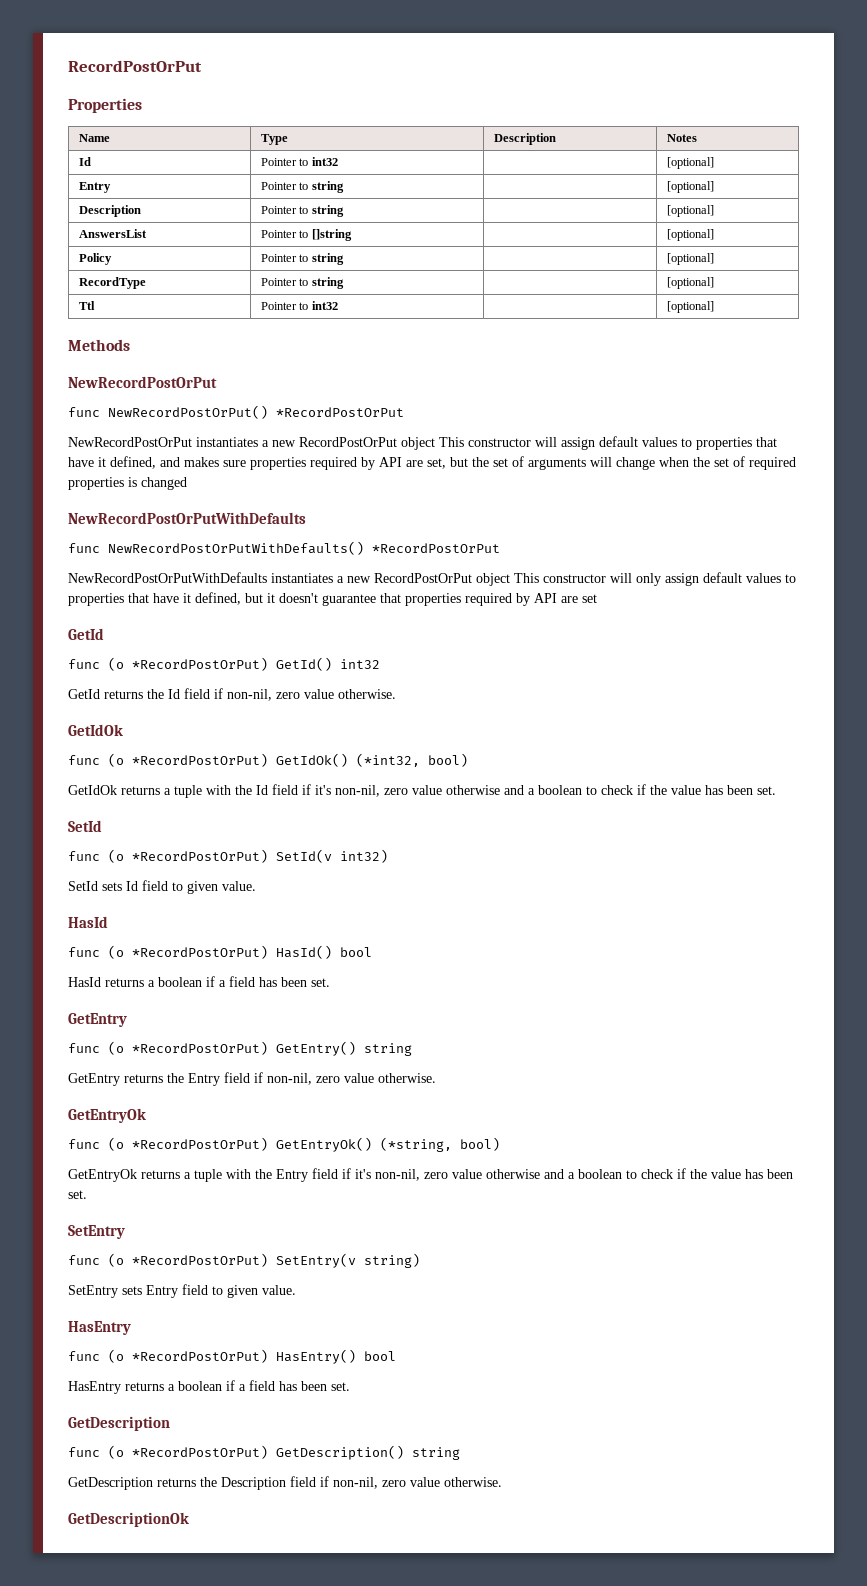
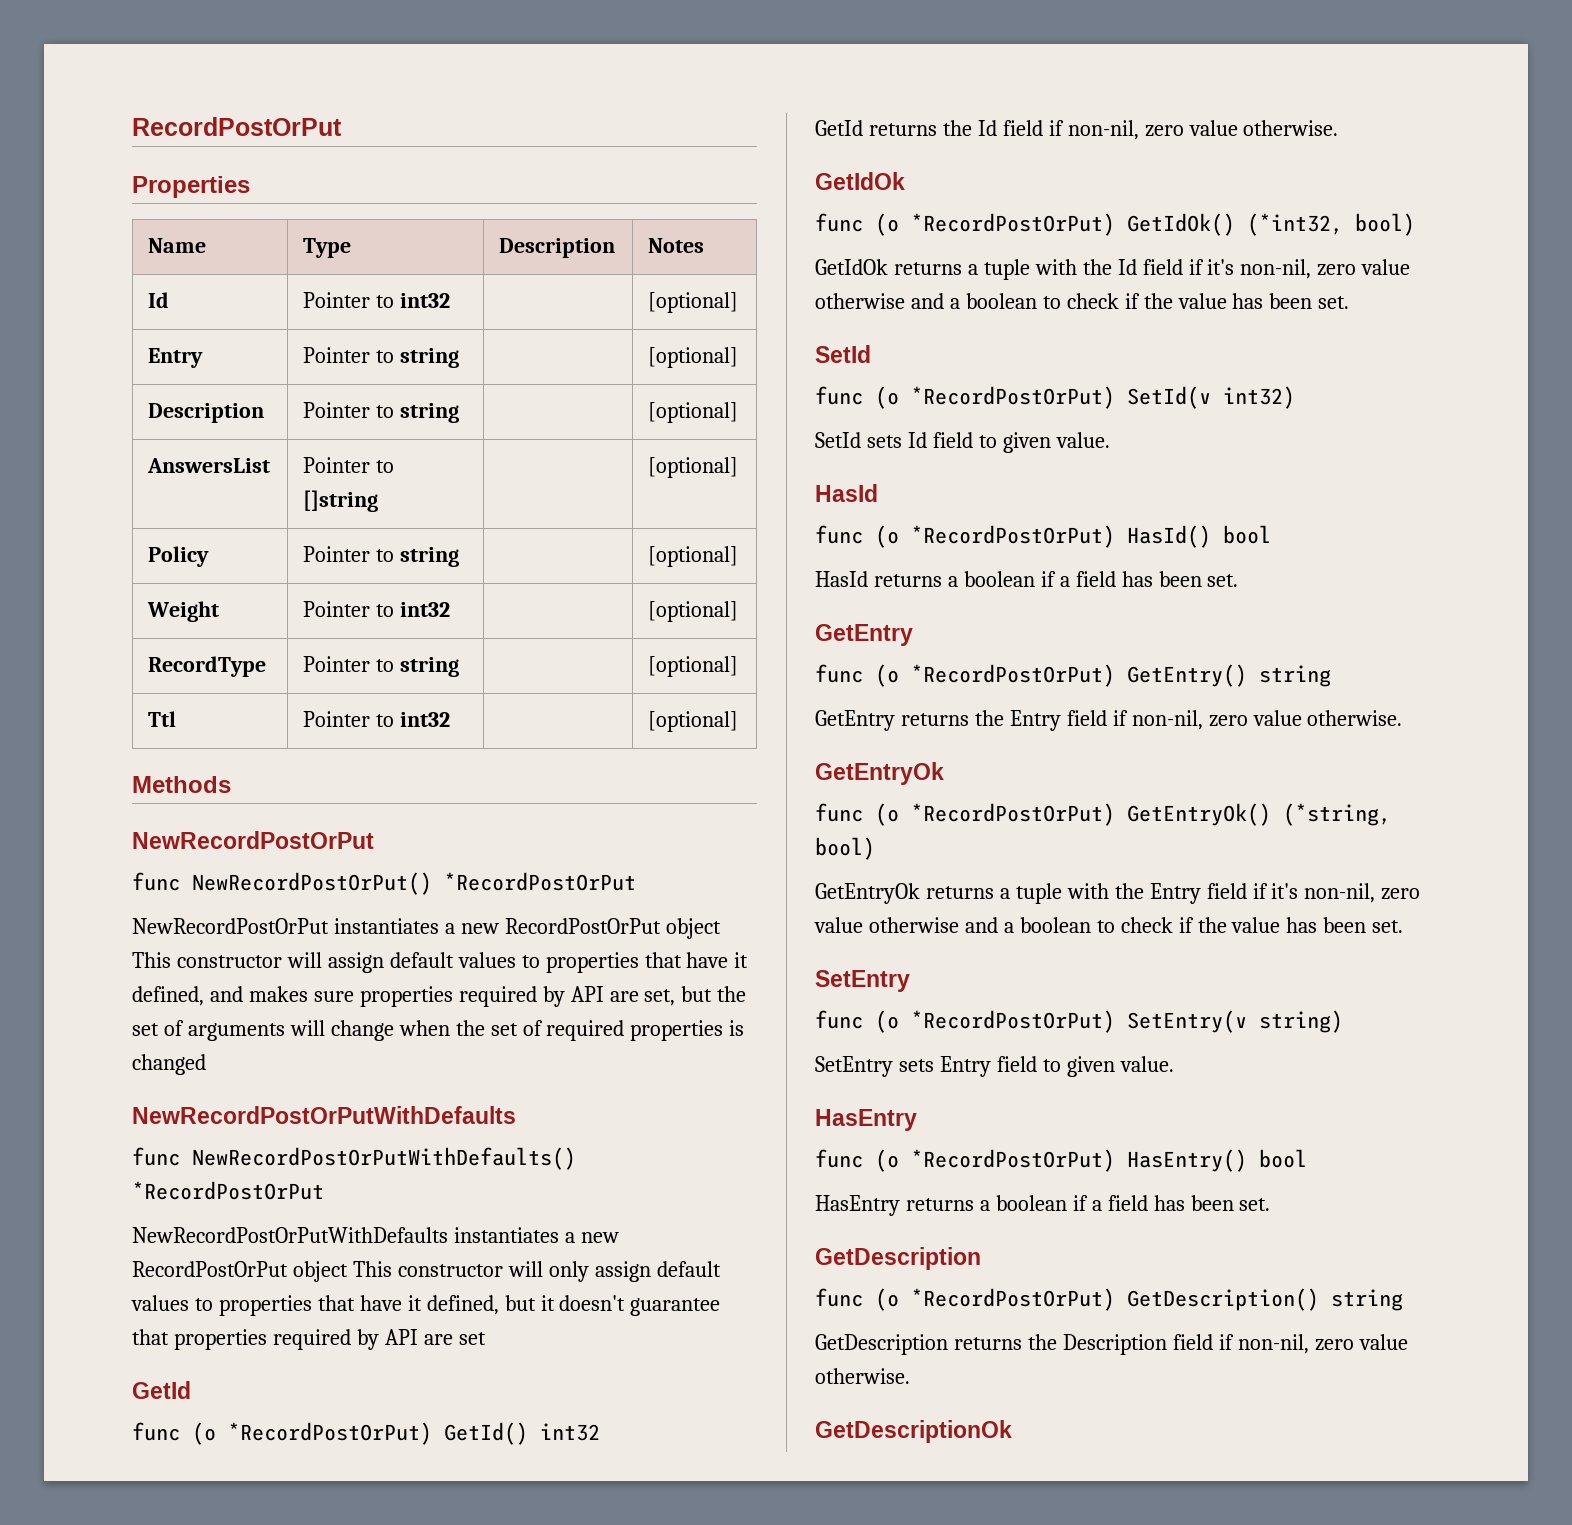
(714, 259) none -> [147,601,220,622] [303,601,450,617] [648,601,739,622] // Weight | Pointer to int32 | | [optional]

